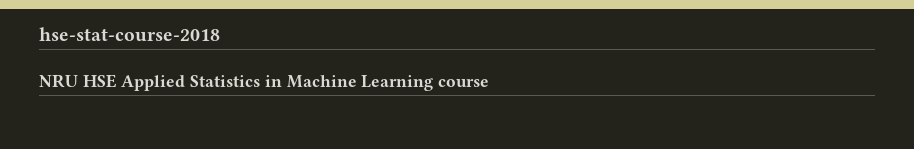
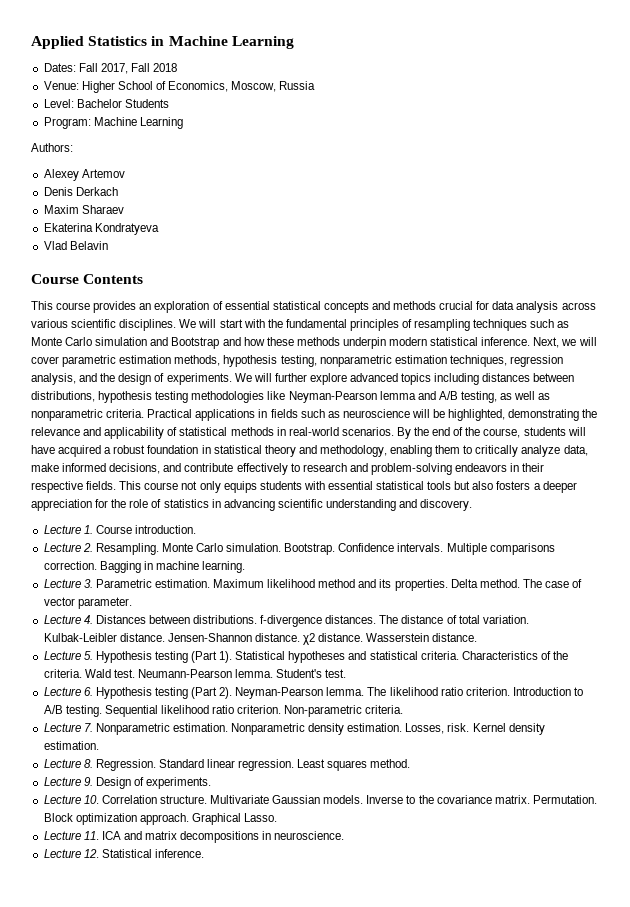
[39,27,220,42] [39,74,117,88] hse-stat-course-2018 // NRU HSE -> (31, 42) none
[438,79,490,87] course -> [43,63,178,74] [43,81,316,93] [43,99,169,108] [43,117,183,129] [31,143,73,152] [43,169,125,181] [43,187,118,196] [43,205,124,214] [43,223,159,235] [43,241,108,250] [31,274,144,284] [31,301,596,313] [31,319,570,331] [31,337,597,349] [31,355,563,367] [31,373,575,385] [31,391,551,403] [31,409,598,421] [31,427,586,439] [31,445,588,457] [31,463,545,475] [31,481,577,493] [31,499,473,511] [43,525,196,534] [43,543,555,555] [43,561,246,573] [43,579,583,591] [43,597,132,609] [43,615,529,627] [43,633,478,645] [43,651,569,663] [43,669,347,678] [43,687,584,699] [43,705,404,717] [43,723,545,735] [43,741,99,750] [43,759,411,771] [43,777,212,789] [43,795,597,804] [43,813,278,825] [43,831,345,843] [43,849,204,858] // Dates: Fall 2017, Fall 2018 // Venue: Higher School of Economics, Moscow, Russia // Level: Bachelor Students // Program: Machine Learning // Authors: // Alexey Artemov // Denis Derkach // Maxim Sharaev // Ekaterina Kondratyeva // Vlad Belavin // Course Contents // This course provides an exploration of essential statistical concepts and methods crucial for data analysis across various scientific disciplines. We will start with the fundamental principles of resampling techniques such as Monte Carlo simulation and Bootstrap and how these methods underpin modern statistical inference. Next, we will cover parametric estimation methods, hypothesis testing, nonparametric estimation techniques, regression analysis, and the design of experiments. We will further explore advanced topics including distances between distributions, hypothesis testing methodologies like Neyman-Pearson lemma and A/B testing, as well as nonparametric criteria. Practical applications in fields such as neuroscience will be highlighted, demonstrating the relevance and applicability of statistical methods in real-world scenarios. By the end of the course, students will have acquired a robust foundation in statistical theory and methodology, enabling them to critically analyze data, make informed decisions, and contribute effectively to research and problem-solving endeavors in their respective fields. This course not only equips students with essential statistical tools but also fosters a deeper appreciation for the role of statistics in advancing scientific understanding and discovery. // Lecture 1. Course introduction. // Lecture 2. Resampling. Monte Carlo simulation. Bootstrap. Confidence intervals. Multiple comparisons correction. Bagging in machine learning. // Lecture 3. Parametric estimation. Maximum likelihood method and its properties. Delta method. The case of vector parameter. // Lecture 4. Distances between distributions. f-divergence distances. The distance of total variation. Kulbak-Leibler distance. Jensen-Shannon distance. χ2 distance. Wasserstein distance. // Lecture 5. Hypothesis testing (Part 1). Statistical hypotheses and statistical criteria. Characteristics of the criteria. Wald test. Neumann-Pearson lemma. Student's test. // Lecture 6. Hypothesis testing (Part 2). Neyman-Pearson lemma. The likelihood ratio criterion. Introduction to A/B testing. Sequential likelihood ratio criterion. Non-parametric criteria. // Lecture 7. Nonparametric estimation. Nonparametric density estimation. Losses, risk. Kernel density estimation. // Lecture 8. Regression. Standard linear regression. Least squares method. // Lecture 9. Design of experiments. // Lecture 10. Correlation structure. Multivariate Gaussian models. Inverse to the covariance matrix. Permutation. Block optimization approach. Graphical Lasso. // Lecture 11. ICA and matrix decompositions in neuroscience. // Lecture 12. Statistical inference.

